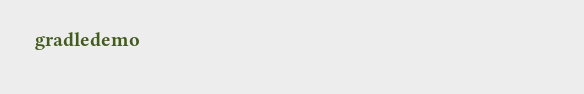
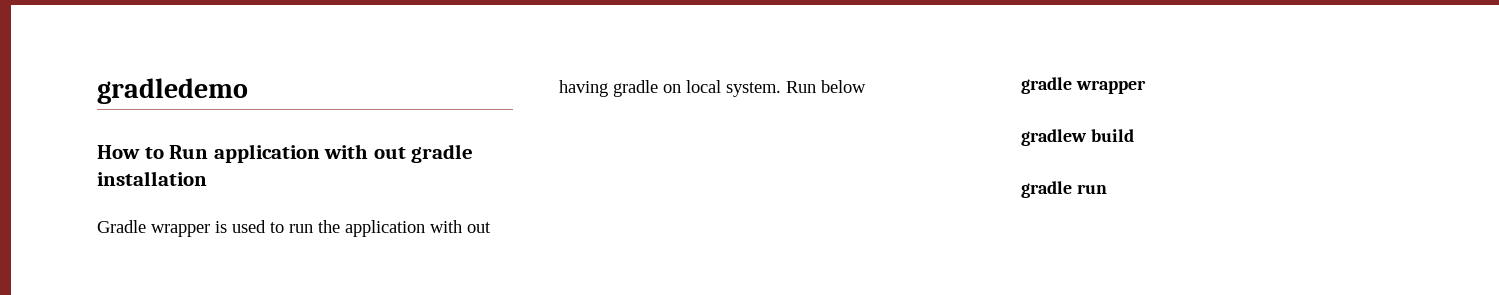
(140, 41) none -> [97,144,474,163] [97,171,207,186] [97,220,491,237] [559,80,866,97] [1021,77,1146,94] [1021,129,1134,146] [1021,181,1107,198] // How to Run application with out gradle installation // Gradle wrapper is used to run the application with out having gradle on local system. Run below // gradle wrapper // gradlew build // gradle run

